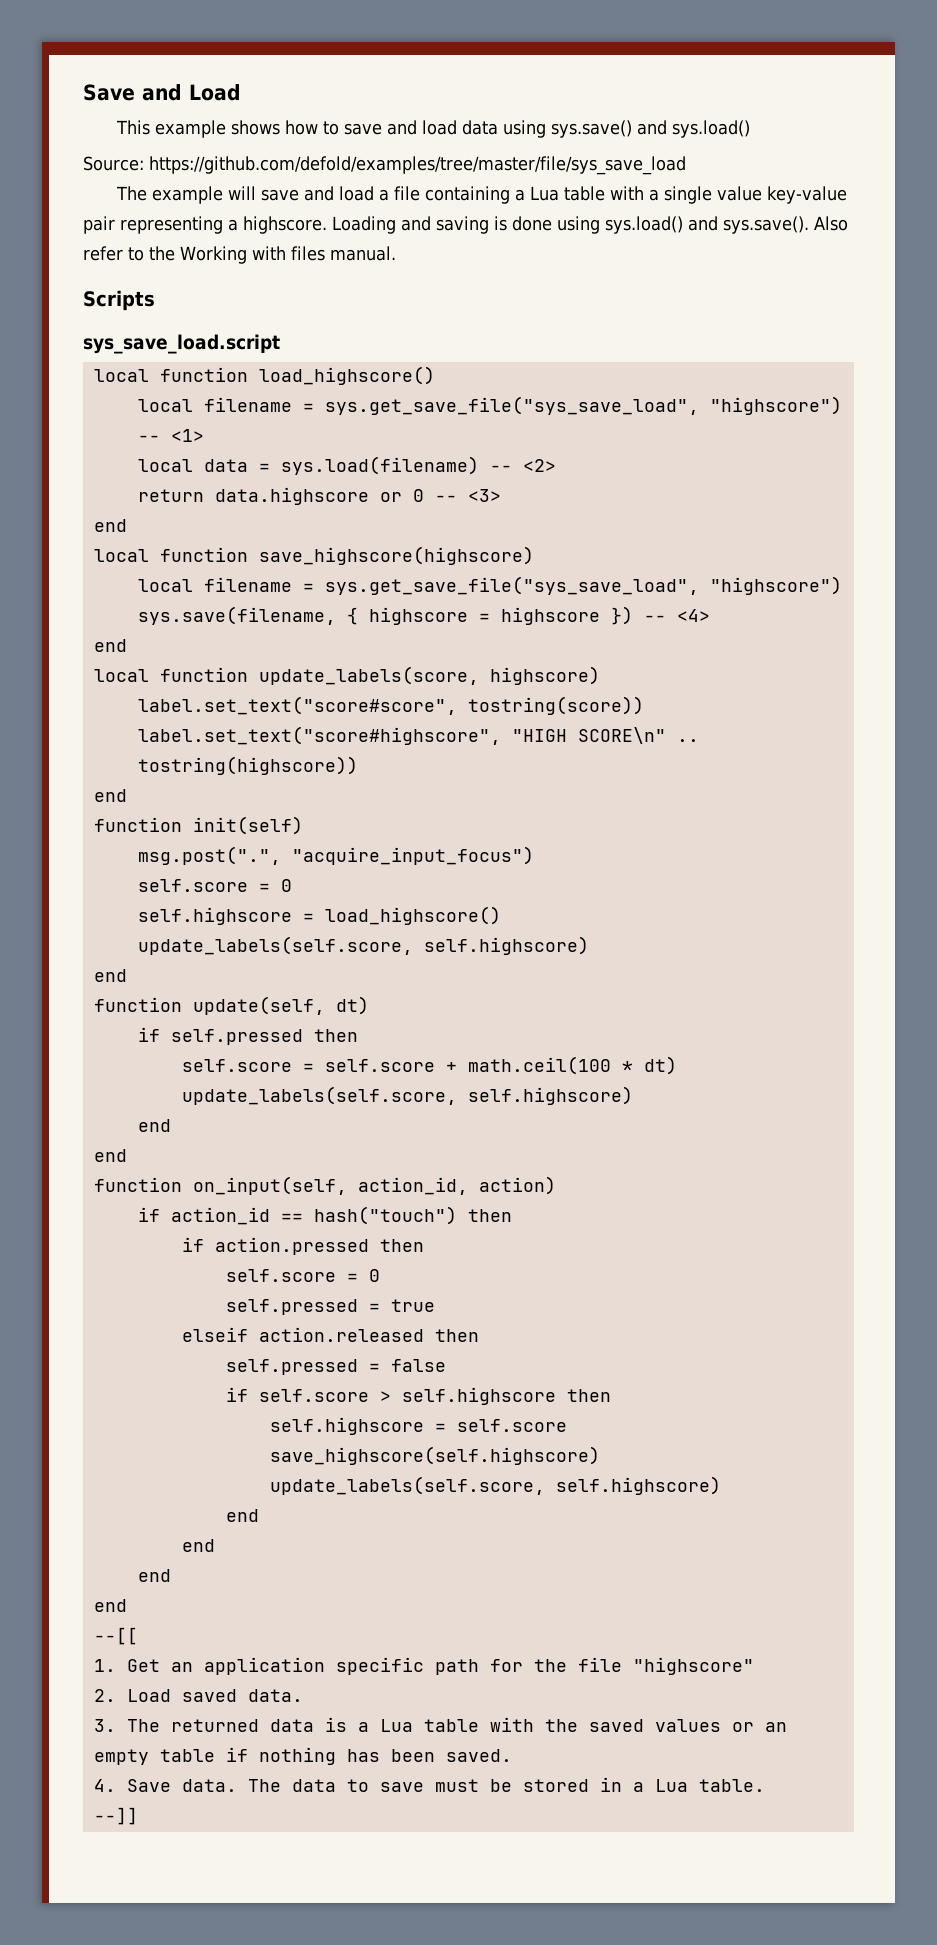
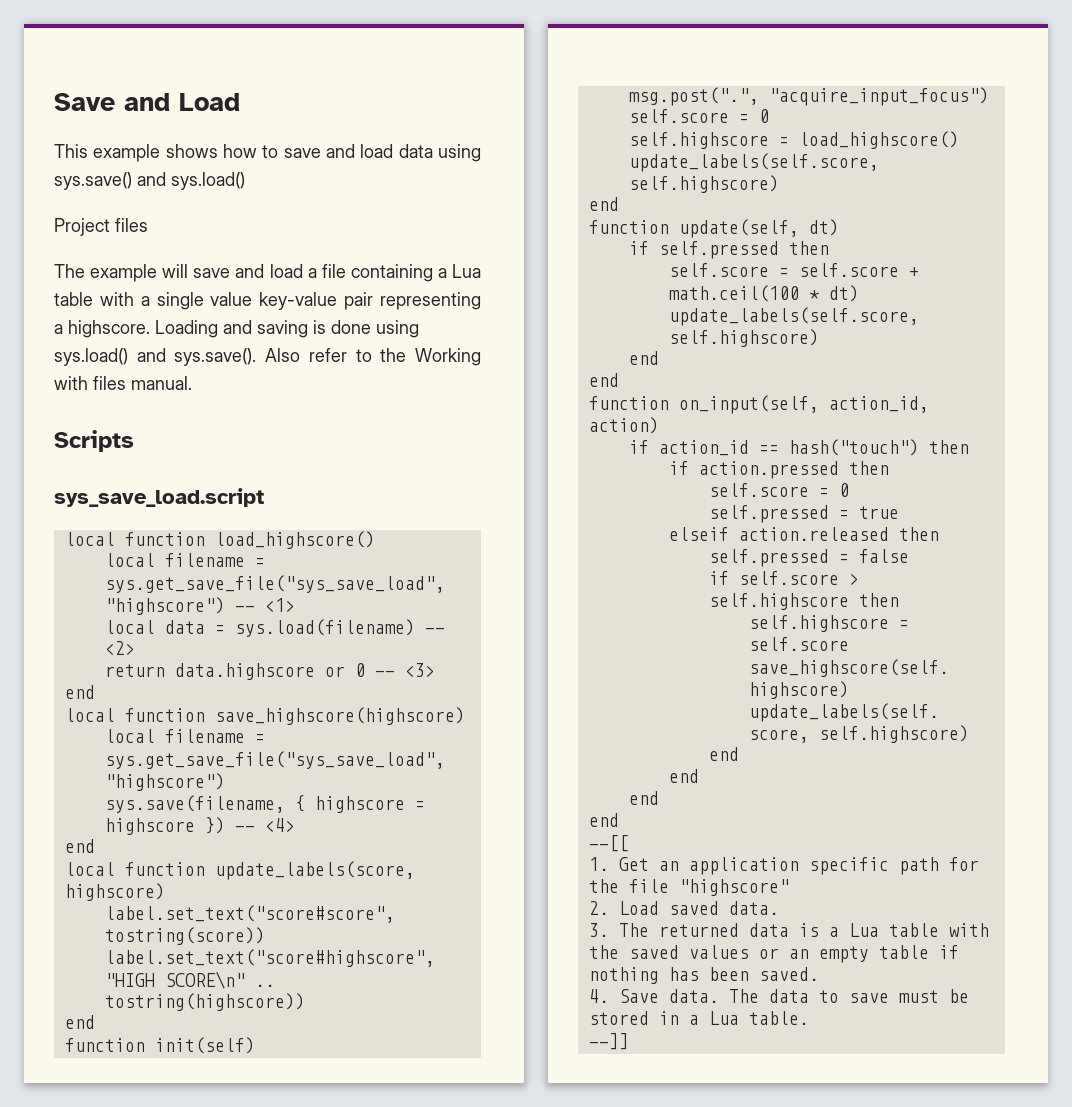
[83,156,686,175] Source: https://github.com/defold/examples/tree/master/file/sys_save_load -> [54,218,148,236] Project files

